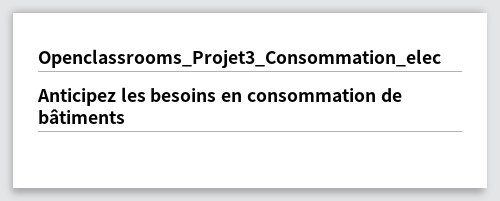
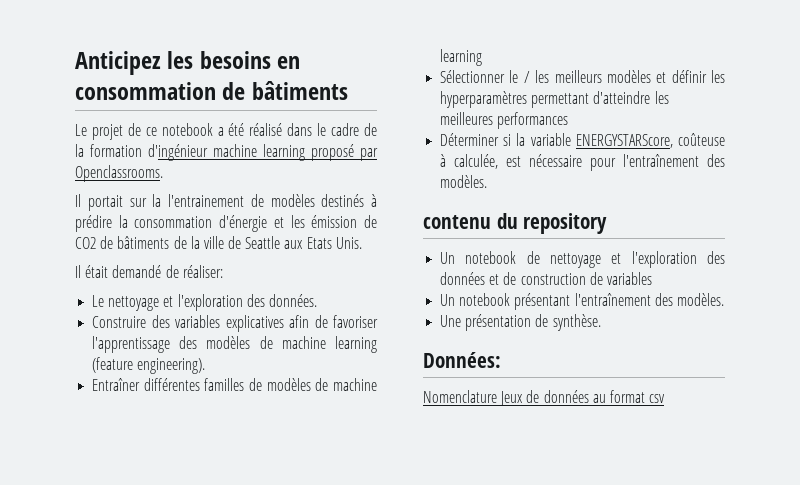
[38,49,441,68] Openclassrooms_Projet3_Consommation_elec // -> (75, 63) none
(125, 116) none -> [75,123,377,140] [75,144,378,161] [75,165,163,182] [75,194,377,211] [75,215,377,232] [75,236,362,249] [75,265,223,278] [92,294,317,311] [92,315,378,332] [92,336,377,353] [92,357,206,374] [92,378,377,391] [440,49,483,66] [440,70,725,83] [440,91,669,108] [440,112,569,129] [440,133,725,148] [440,154,725,171] [440,175,488,188] [423,213,608,234] [440,251,725,268] [440,272,652,285] [440,293,724,310] [440,314,601,331] [423,352,501,368] [423,390,666,406] // Le projet de ce notebook a été réalisé dans le cadre de la formation d'ingénieur machine learning proposé par Openclassrooms. // Il portait sur la l'entrainement de modèles destinés à prédire la consommation d'énergie et les émission de CO2 de bâtiments de la ville de Seattle aux Etats Unis. // Il était demandé de réaliser: // Le nettoyage et l'exploration des données. // Construire des variables explicatives afin de favoriser l'apprentissage des modèles de machine learning (feature engineering). // Entraîner différentes familles de modèles de machine learning // Sélectionner le / les meilleurs modèles et définir les hyperparamètres permettant d'atteindre les meilleures performances // Déterminer si la variable ENERGYSTARScore, coûteuse à calculée, est nécessaire pour l'entraînement des modèles. // contenu du repository // Un notebook de nettoyage et l'exploration des données et de construction de variables // Un notebook présentant l'entraînement des modèles. // Une présentation de synthèse. // Données: // Nomenclature Jeux de données au format csv

